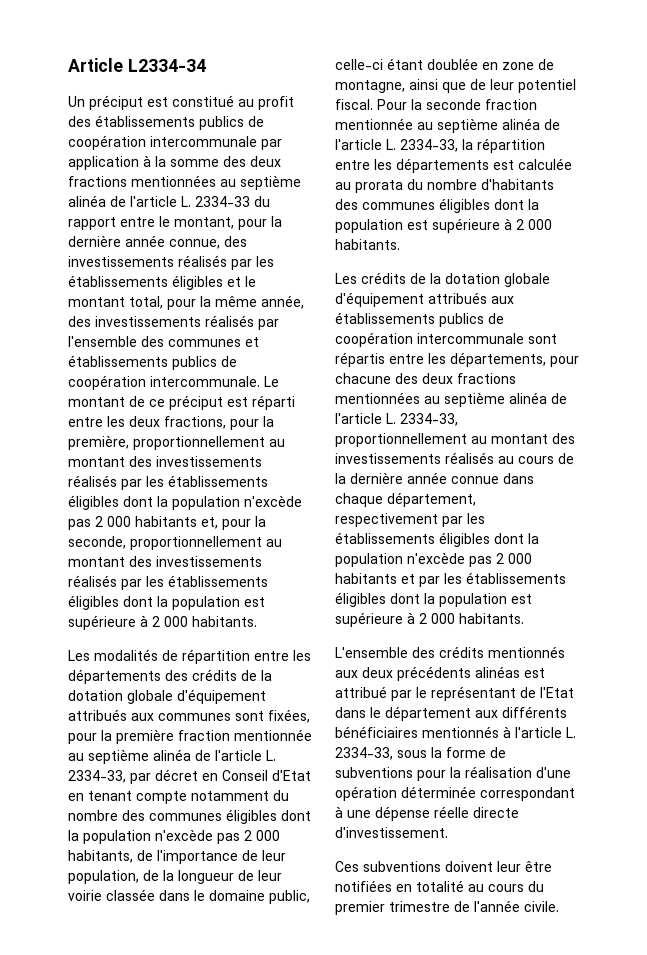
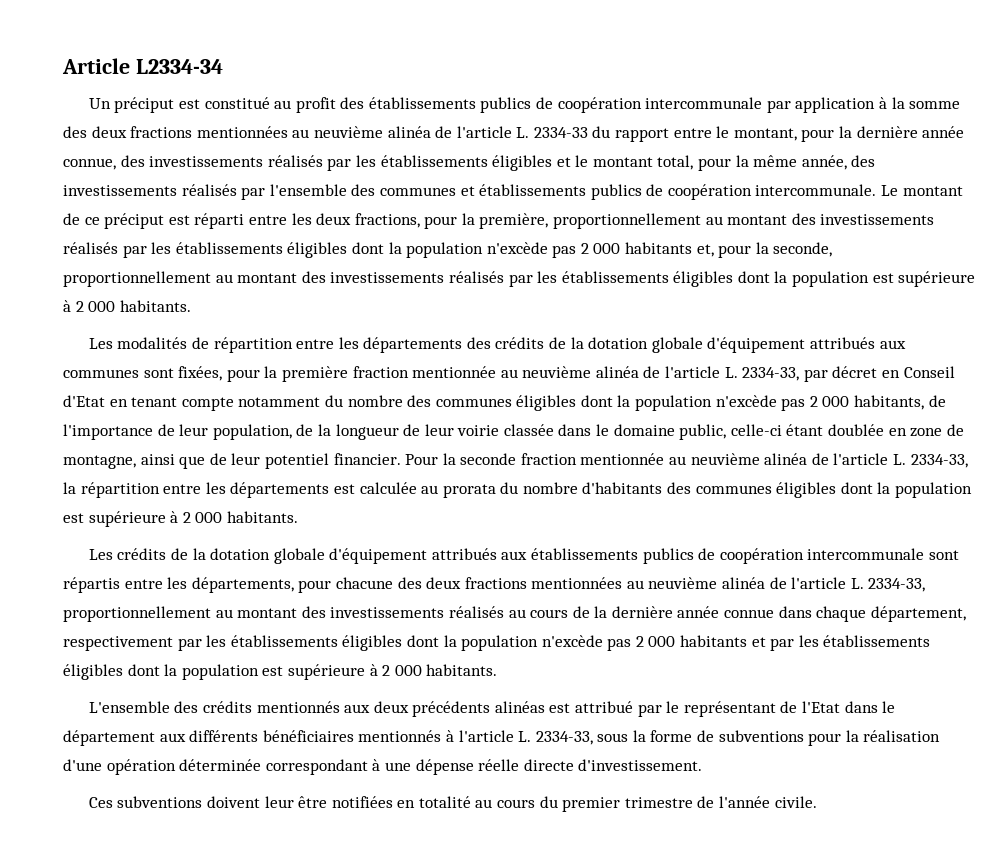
[240,174,302,190] septième -> [313,126,383,138] neuvième
[87,748,149,764] septième -> [522,366,592,378] neuvième
[335,99,374,111] fiscal. -> [333,453,401,465] financier.
[437,118,499,134] septième -> [690,453,760,465] neuvième
[444,392,506,408] septième -> [648,577,718,589] neuvième

